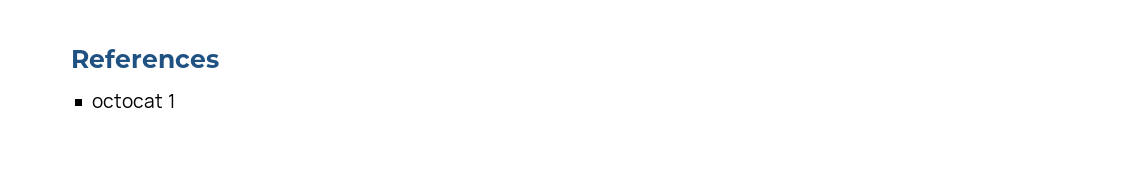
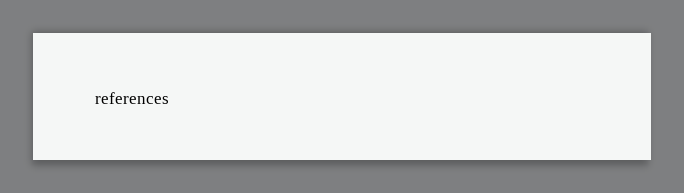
[71,49,219,68] [91,94,176,108] References // octocat 1 -> [95,92,169,104] references

